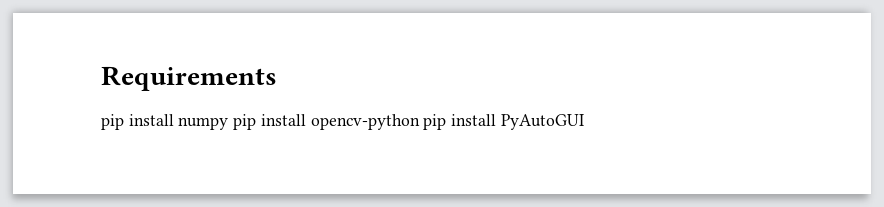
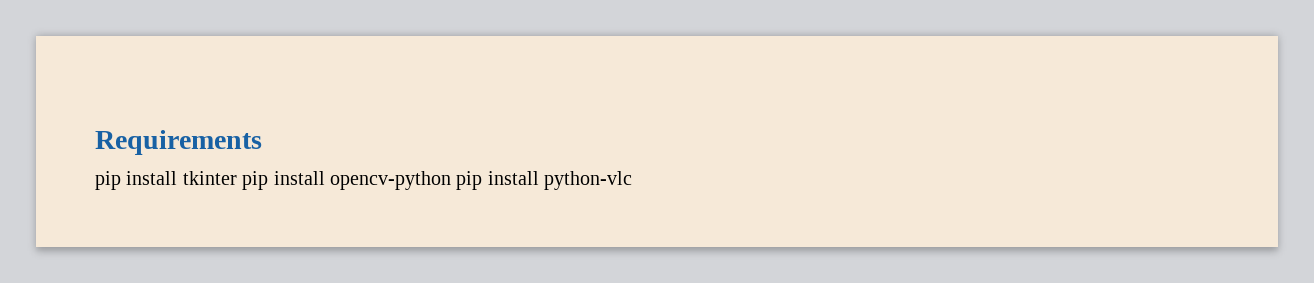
[178,117,229,130] numpy -> [182,171,237,185] tkinter
[500,114,584,130] PyAutoGUI -> [544,171,633,190] python-vlc

